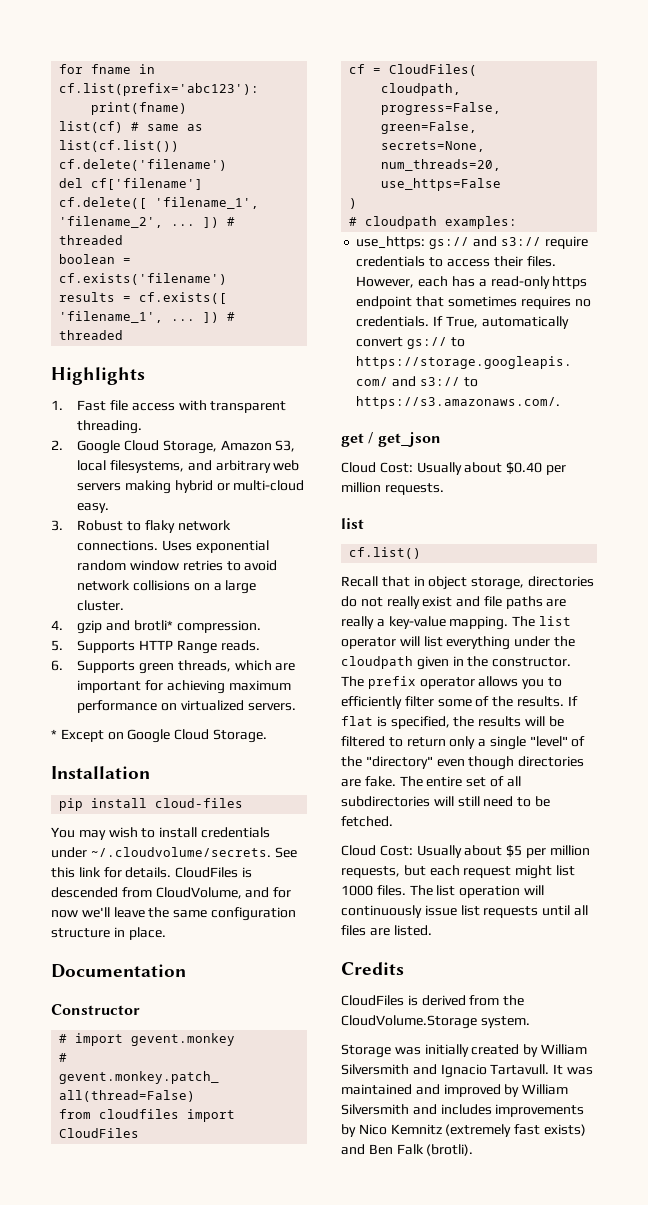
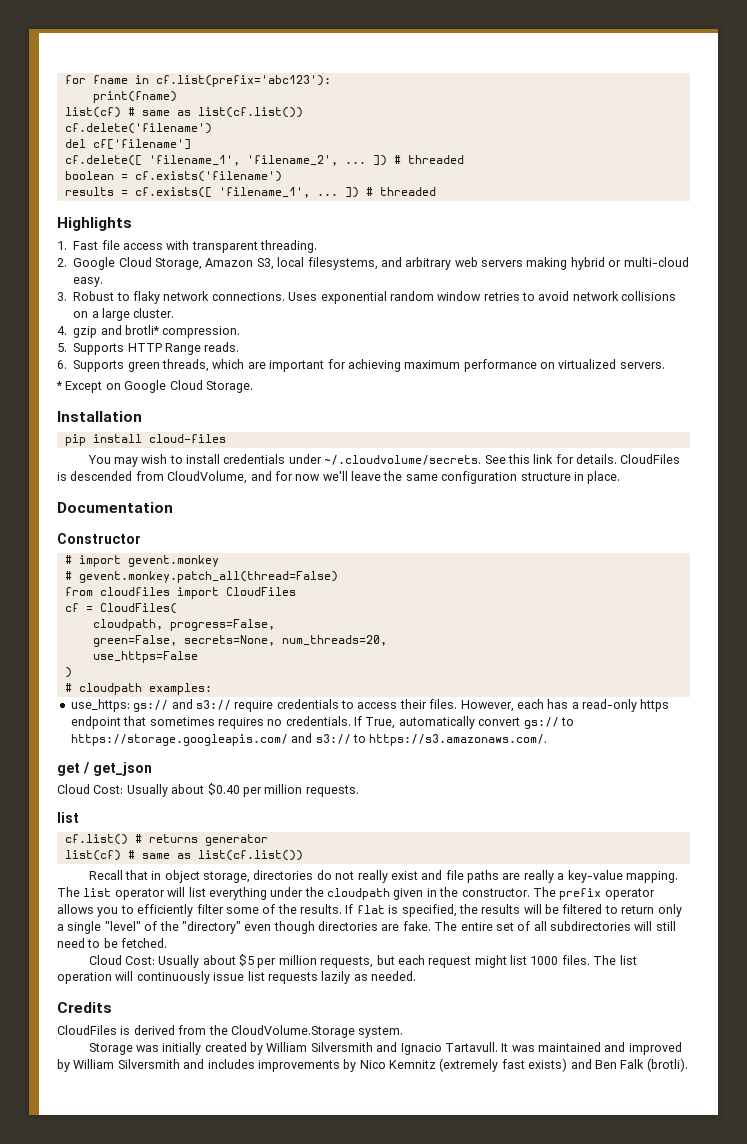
(422, 553) none -> [134,834,268,846] [64,850,303,861] # returns generator // list(cf) # same as list(cf.list())
[542,905,588,916] [341,925,432,936] until all files are listed. -> [321,971,416,984] lazily as needed.

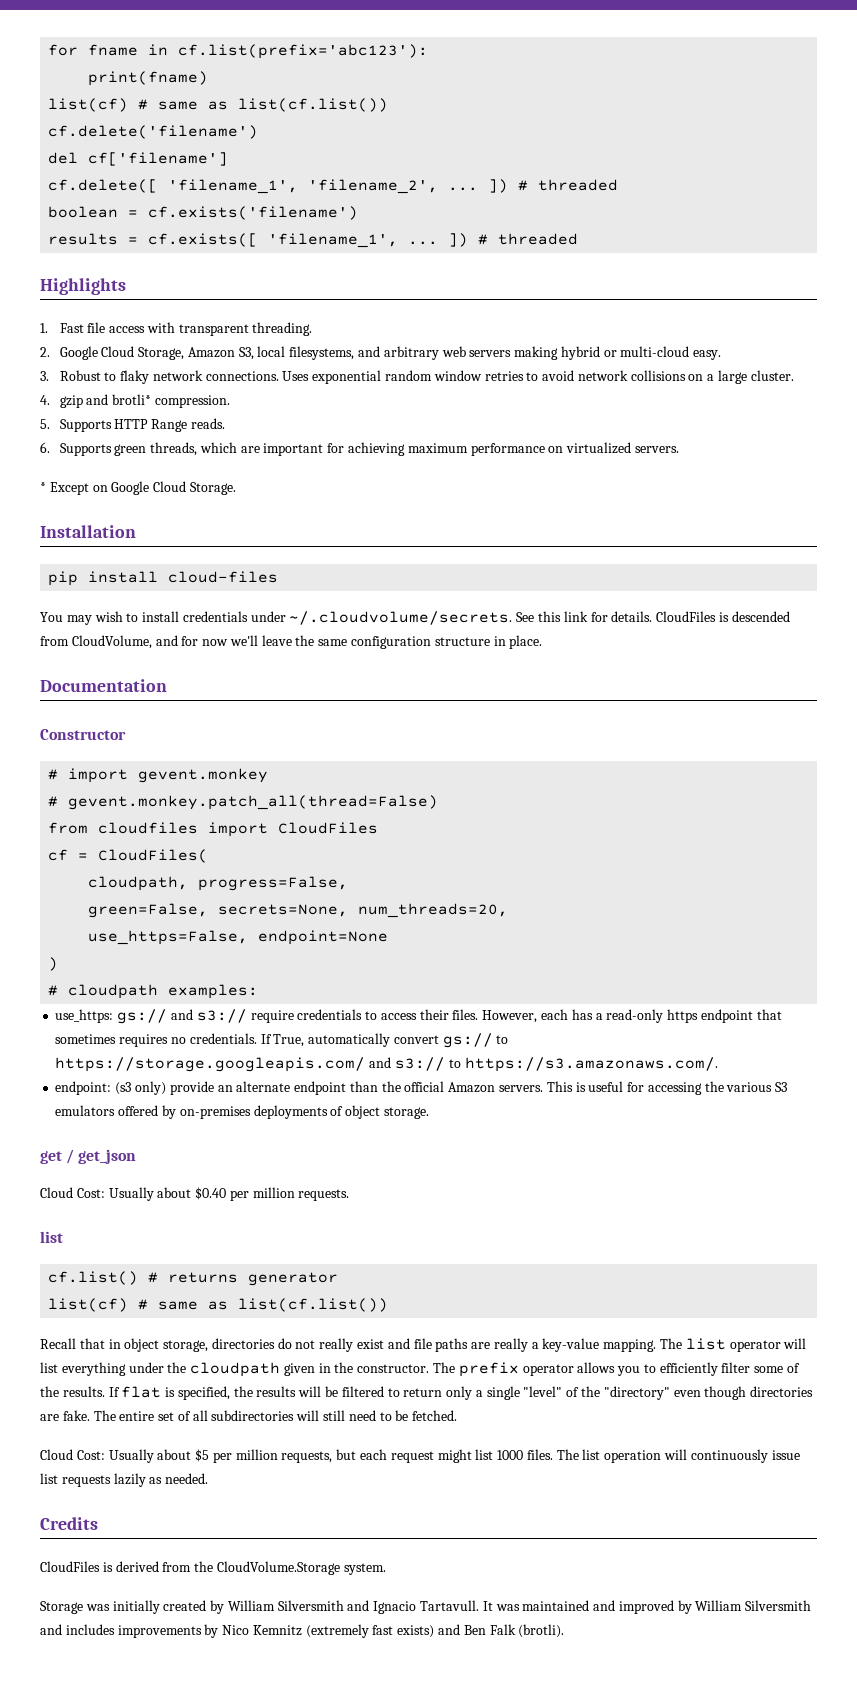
[92,651,198,663] use_https=False -> [88,930,389,945] use_https=False, endpoint=None
(548, 740) none -> [55,1081,788,1095] [55,1105,429,1119] // endpoint: (s3 only) provide an alternate endpoint than the official Amazon servers. This is useful for accessing the various S3 emulators offered by on-premises deployments of object storage.

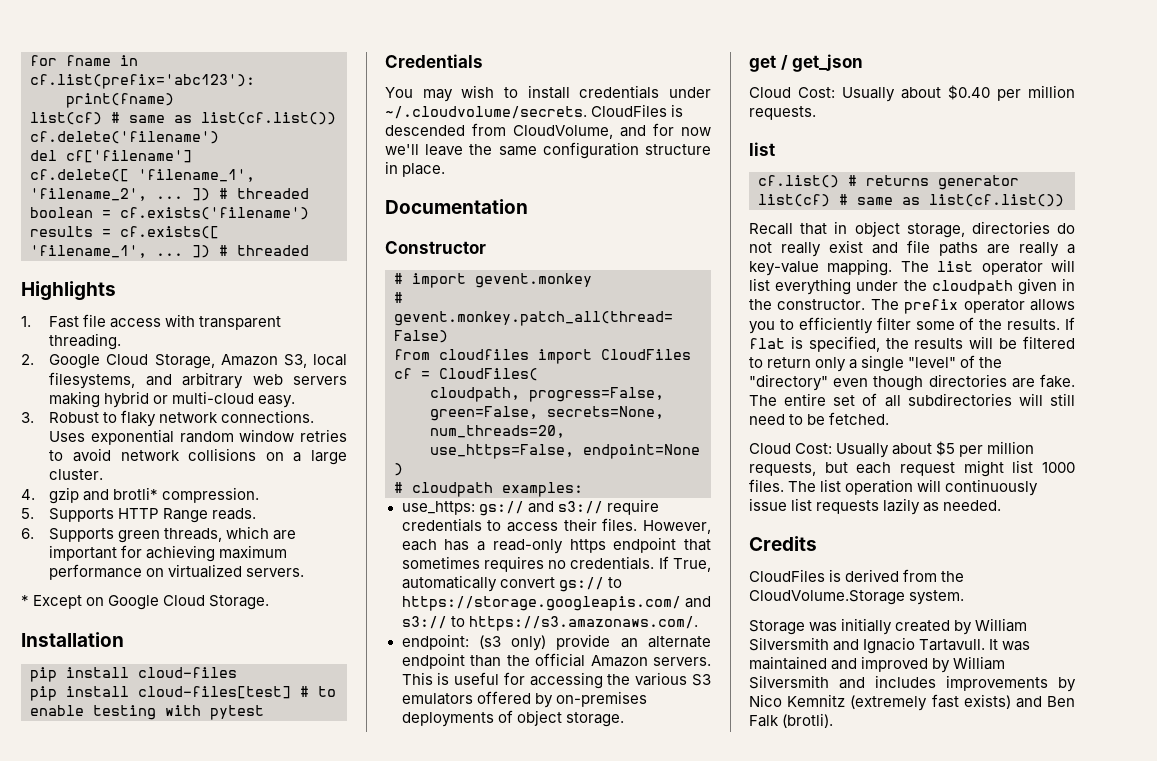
(279, 577) none -> [30,686,336,701] [30,705,264,720] [385,54,483,68] // pip install cloud-files[test] # to enable testing with pytest // Credentials
[516,611,653,622] See this link for details. -> (587, 112) none

